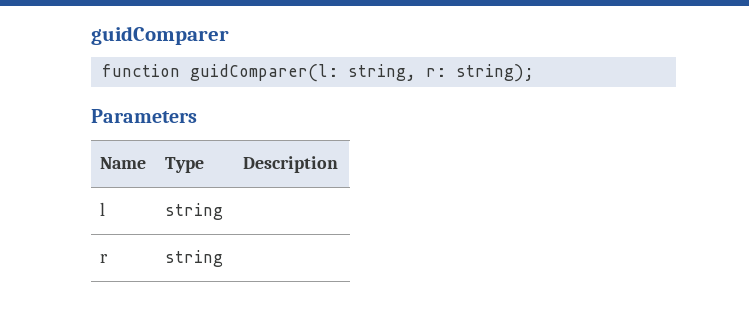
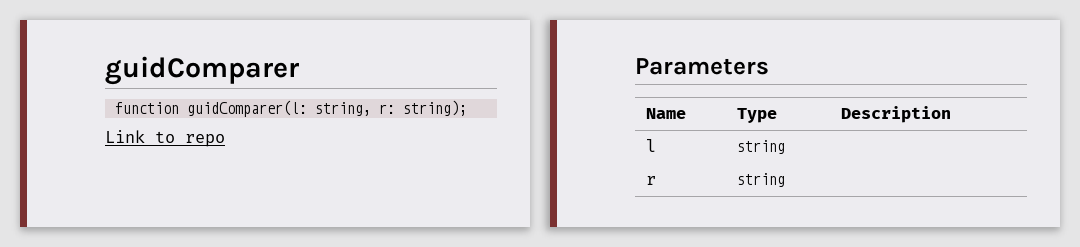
(534, 73) none -> [105,130,225,147] // Link to repo

